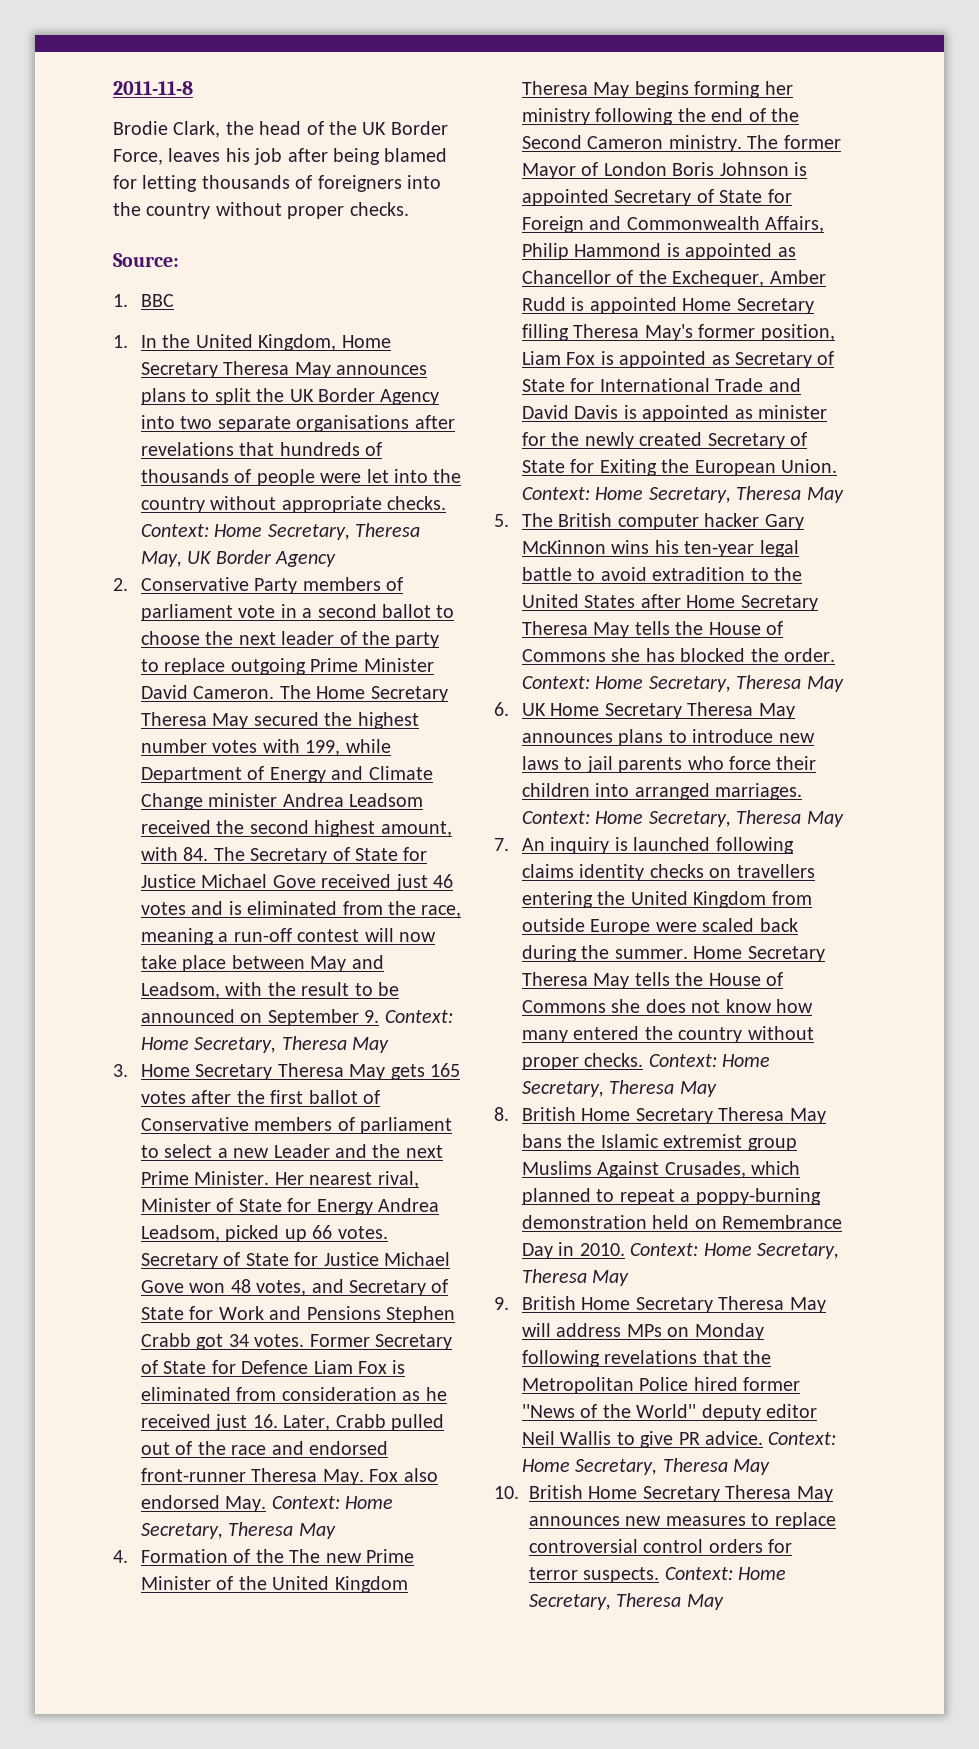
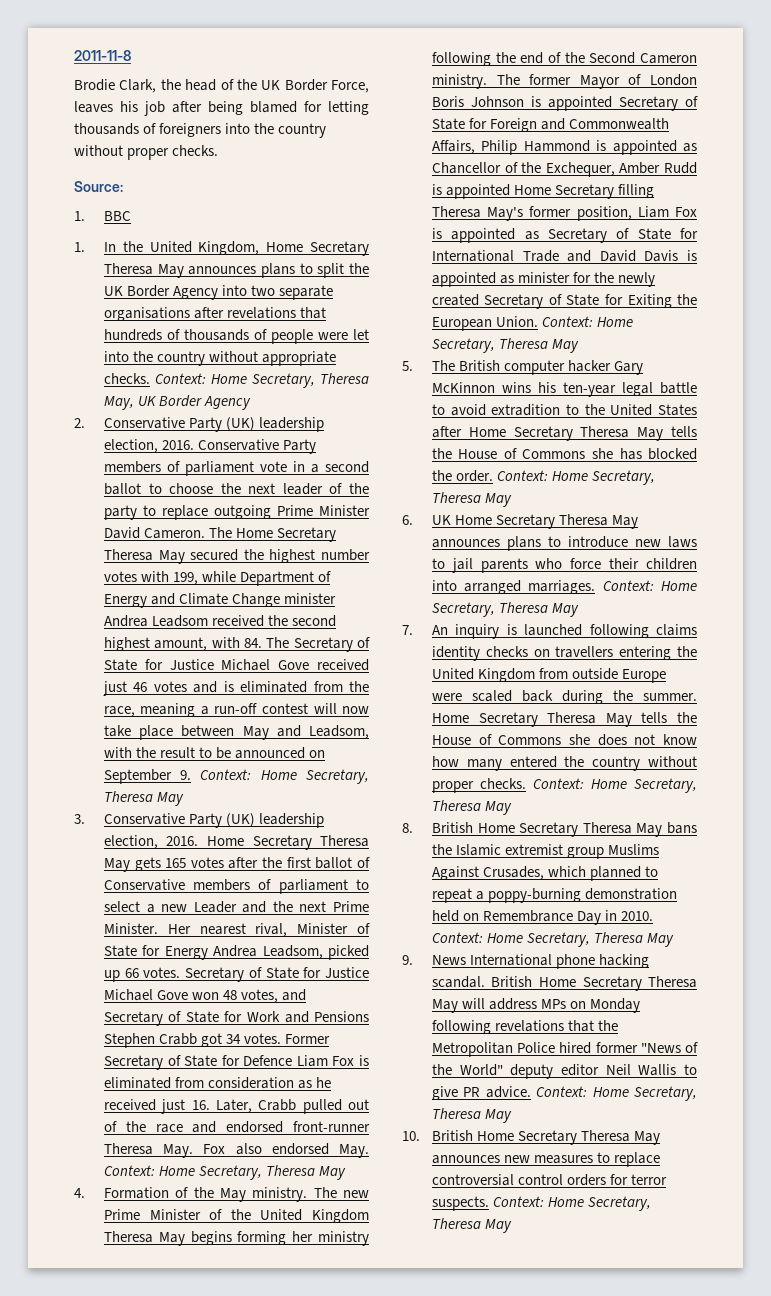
(298, 586) none -> [226,417,325,432] [103,439,317,454] (UK) leadership election, 2016. Conservative Party
(128, 1070) none -> [103,813,325,828] [103,835,199,849] Conservative Party (UK) leadership election, 2016.
(284, 1556) none -> [219,1187,308,1202] May ministry.
(509, 1303) none -> [431,954,650,969] [431,976,485,988] News International phone hacking scandal.
[522,1404,697,1418] ''News of the World'' -> [640,1042,698,1053] [431,1064,503,1076] "News of the World"

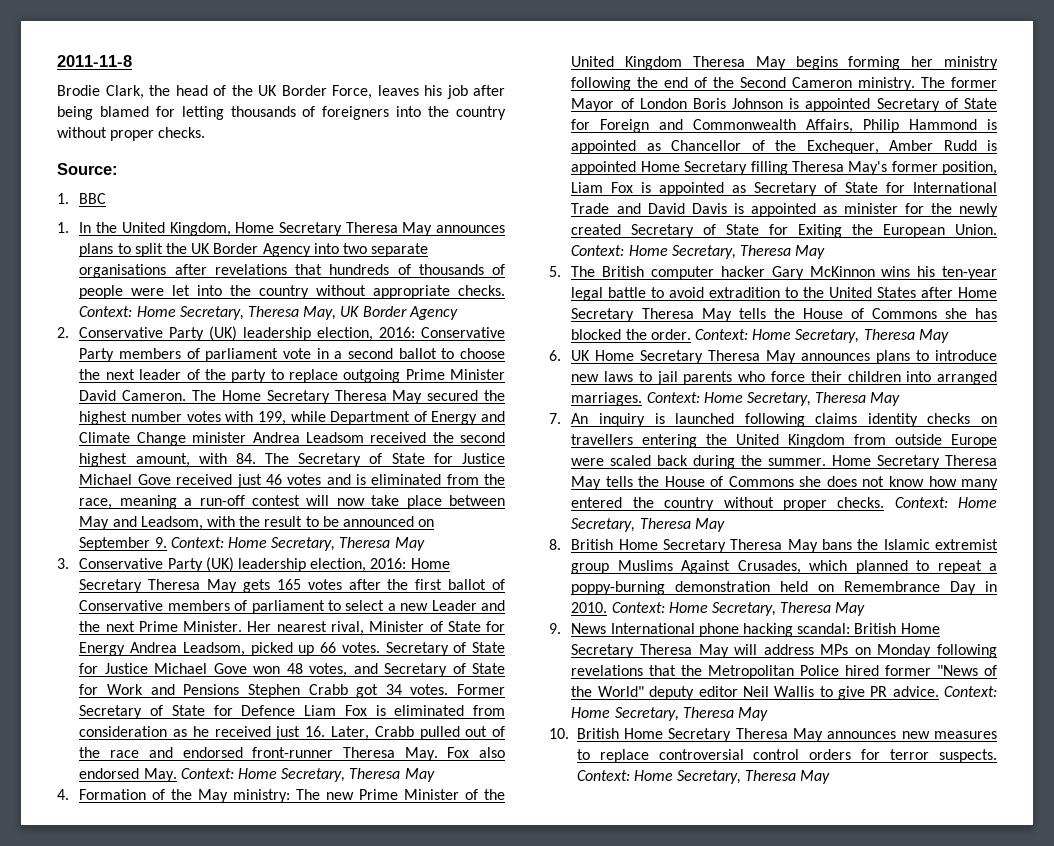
[162,440,195,450] 2016. -> [379,327,416,338] 2016:
[166,836,199,846] 2016. -> [370,558,407,569] 2016:
[252,1187,308,1202] ministry. -> [233,789,291,803] ministry:
[431,976,485,988] scandal. -> [797,623,851,634] scandal:

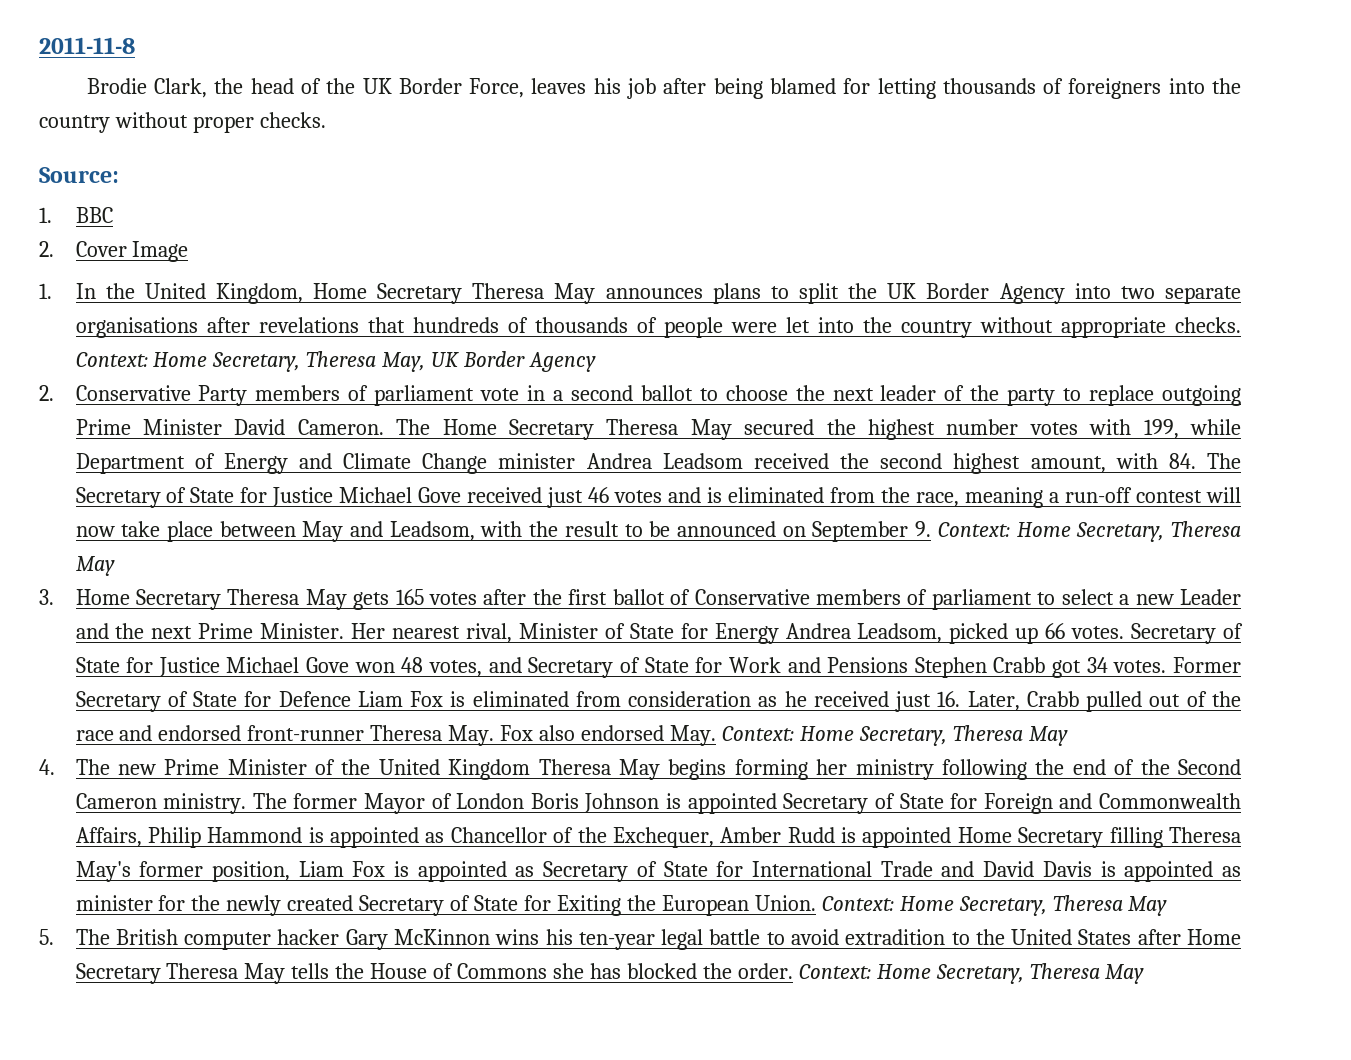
(107, 198) none -> [39,241,189,262] // 2. Cover Image
[209,326,505,341] [79,348,115,362] (UK) leadership election, 2016: Conservative Party -> (248, 395) none
[79,557,407,572] Conservative Party (UK) leadership election, 2016: -> (54, 597) none
[79,789,291,803] Formation of the May ministry: -> (55, 767) none
[549,350,997,364] [571,371,997,385] [571,392,901,406] [549,413,997,427] [571,434,997,448] [571,455,997,469] [571,476,998,490] [571,497,997,511] [571,518,725,532] [549,539,998,553] [571,560,997,574] [571,581,997,595] [571,602,866,616] [549,623,940,637] [571,644,997,658] [571,665,997,679] [571,686,997,700] [571,707,769,721] [549,728,997,742] [576,749,997,763] [576,770,831,784] // 6. UK Home Secretary Theresa May announces plans to introduce new laws to jail parents who force their children into arranged marriages. Context: Home Secretary, Theresa May // 7. An inquiry is launched following claims identity checks on travellers entering the United Kingdom from outside Europe were scaled back during the summer. Home Secretary Theresa May tells the House of Commons she does not know how many entered the country without proper checks. Context: Home Secretary, Theresa May // 8. British Home Secretary Theresa May bans the Islamic extremist group Muslims Against Crusades, which planned to repeat a poppy-burning demonstration held on Remembrance Day in 2010. Context: Home Secretary, Theresa May // 9. News International phone hacking scandal: British Home Secretary Theresa May will address MPs on Monday following revelations that the Metropolitan Police hired former "News of the World" deputy editor Neil Wallis to give PR advice. Context: Home Secretary, Theresa May // 10. British Home Secretary Theresa May announces new measures to replace controversial control orders for terror suspects. Context: Home Secretary, Theresa May -> (1145, 974) none

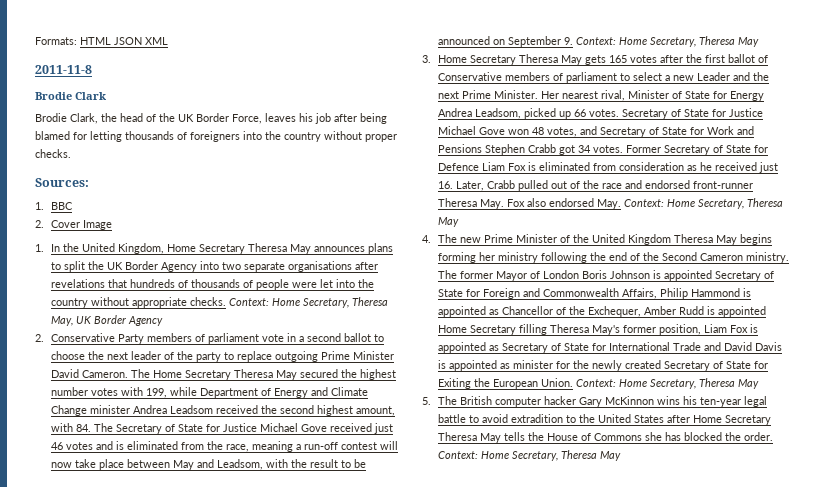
(39, 45) none -> [35,37,168,45] Formats: HTML JSON XML //
(135, 45) none -> [35,92,106,100] // Brodie Clark
[39,167,119,183] Source: -> [35,178,89,187] Sources:

